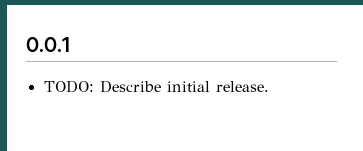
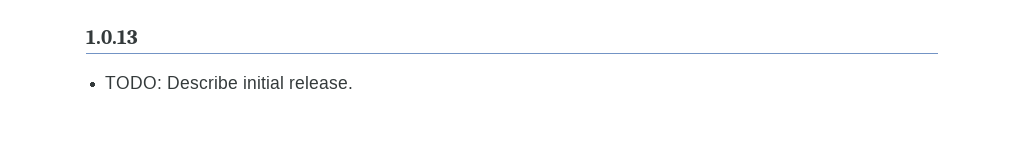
[26,37,70,52] 0.0.1 -> [86,30,138,44] 1.0.13

